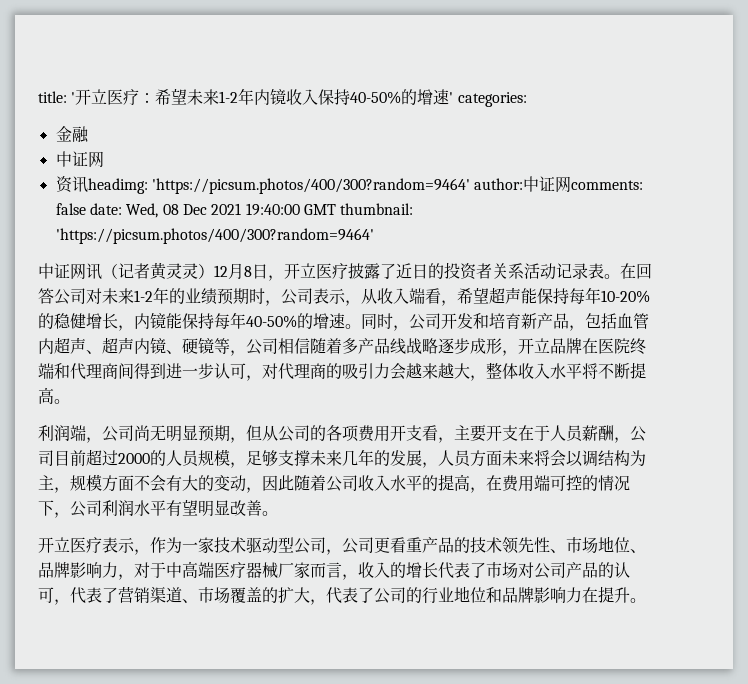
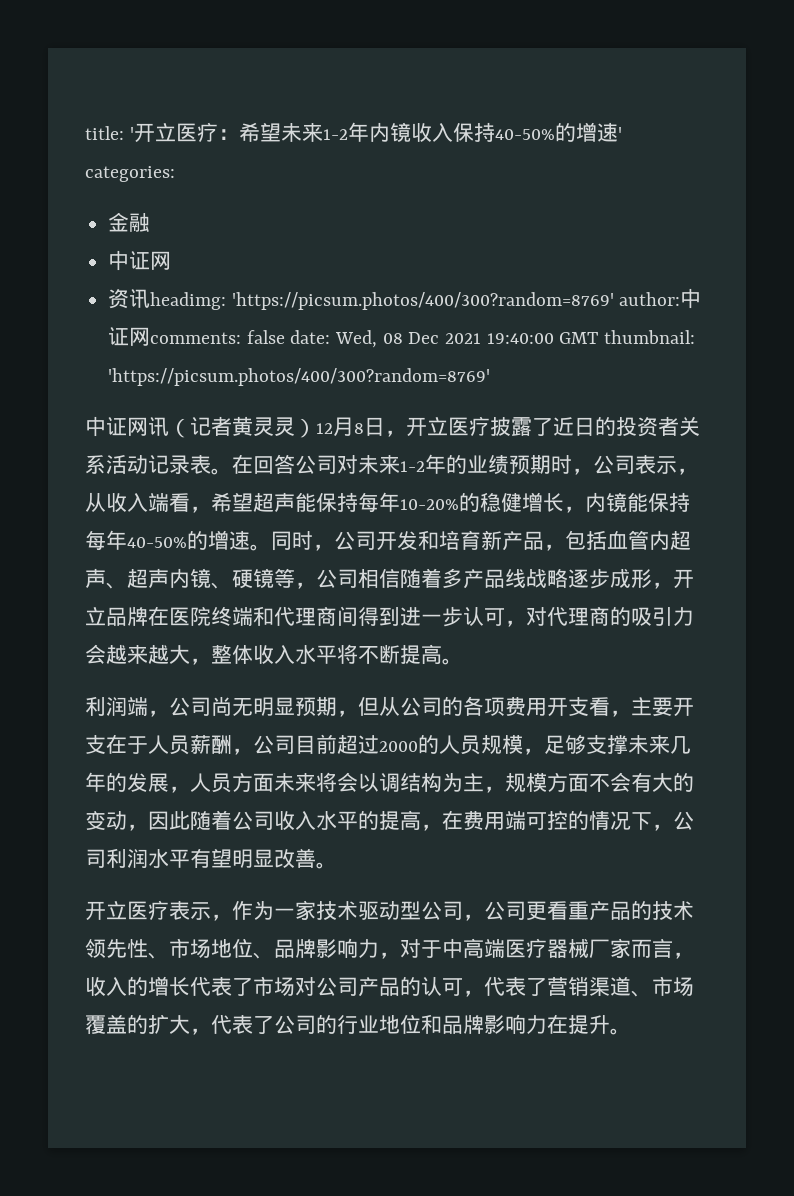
[151,178,470,194] 'https://picsum.photos/400/300?random=9464' -> [231,292,614,310] 'https://picsum.photos/400/300?random=8769'
[55,228,374,244] 'https://picsum.photos/400/300?random=9464' -> [108,368,491,386] 'https://picsum.photos/400/300?random=8769'

